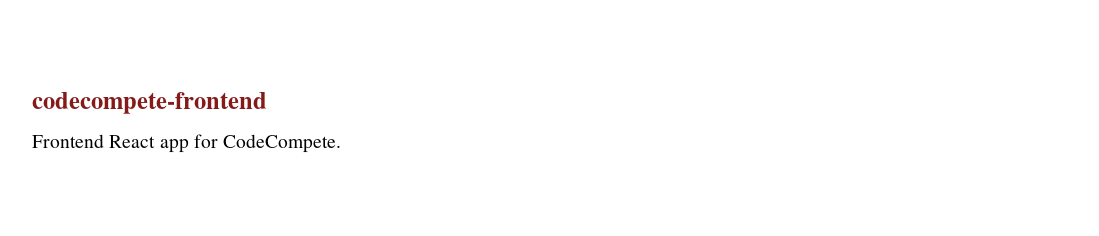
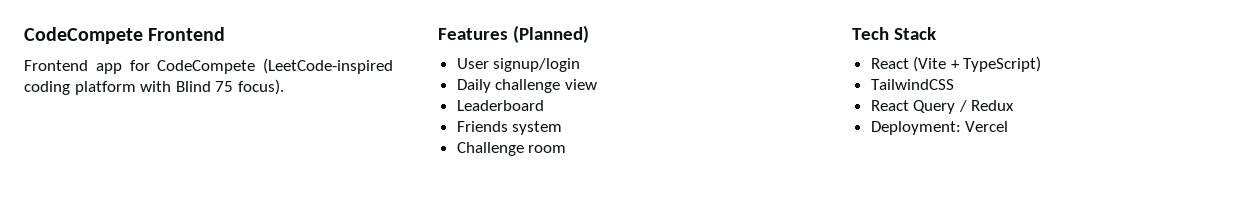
[32,92,267,114] [32,134,156,148] codecompete-frontend // Frontend React -> [24,27,226,44] [24,60,88,71] CodeCompete Frontend // Frontend
[223,134,342,153] CodeCompete. -> [157,58,393,74] [24,79,284,95] [438,25,589,43] [456,58,581,72] [456,79,597,93] [456,100,544,111] [456,121,563,135] [456,142,567,156] [852,27,936,40] [870,56,1042,72] [870,79,954,90] [870,100,1015,114] [870,121,1009,135] CodeCompete (LeetCode-inspired coding platform with Blind 75 focus). // Features (Planned) // User signup/login // Daily challenge view // Leaderboard // Friends system // Challenge room // Tech Stack // React (Vite + TypeScript) // TailwindCSS // React Query / Redux // Deployment: Vercel

